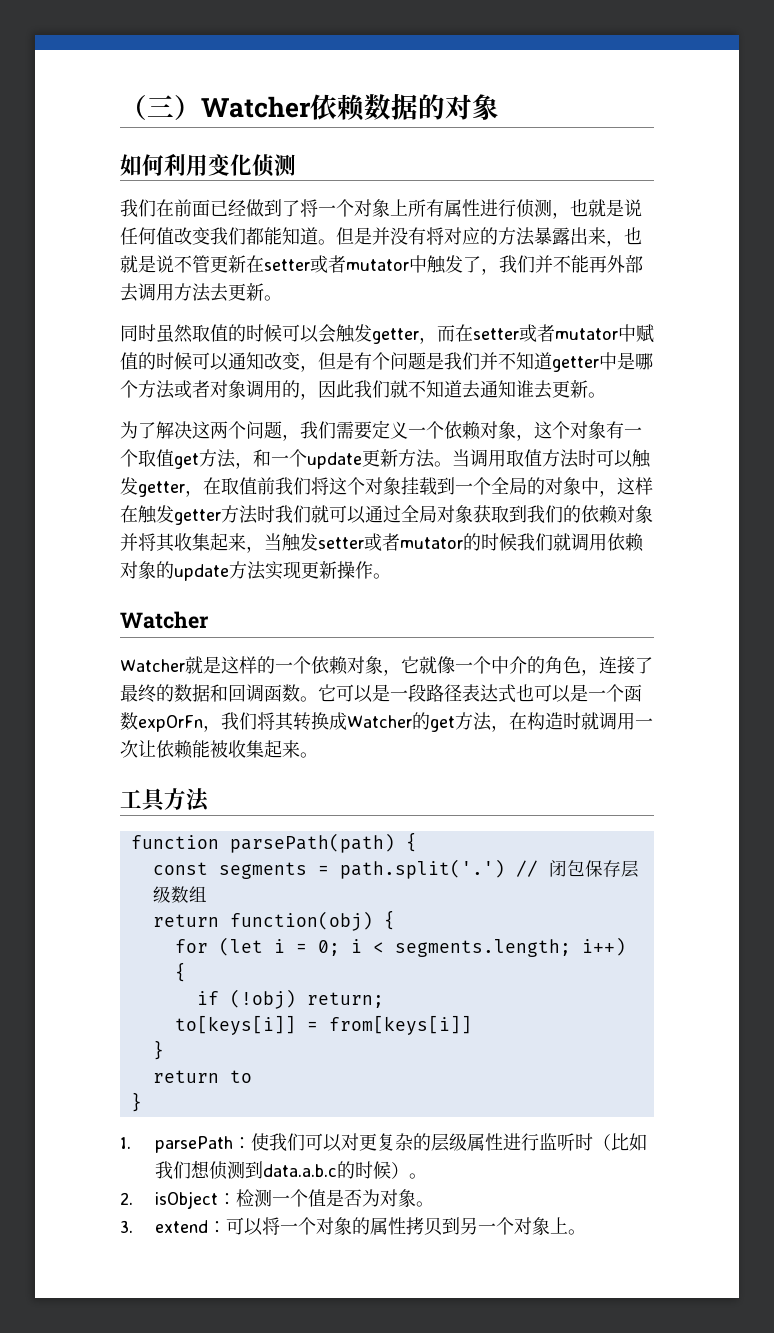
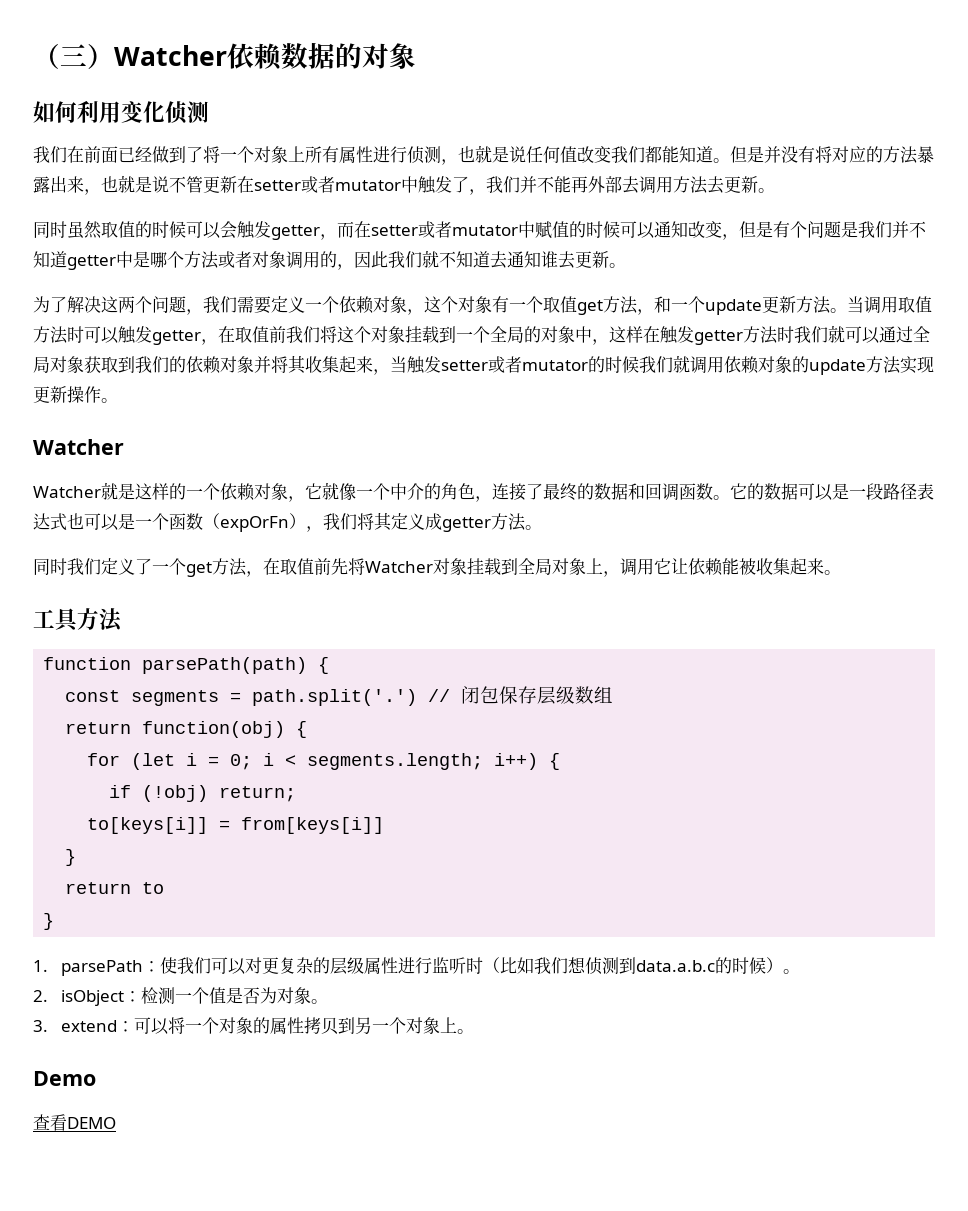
(336, 693) none -> [747,483,798,500] 的数据
[138,715,203,732] expOrFn -> [203,513,306,532] （expOrFn）
[293,712,653,732] [120,740,138,758] 转换成Watcher的get方法，在构造时就调用一次 -> [391,513,542,532] [33,558,671,577] 定义成getter方法。 // 同时我们定义了一个get方法，在取值前先将Watcher对象挂载到全局对象上，调用它
(586, 1232) none -> [33,1071,96,1086] [33,1114,116,1131] // Demo // 查看DEMO

